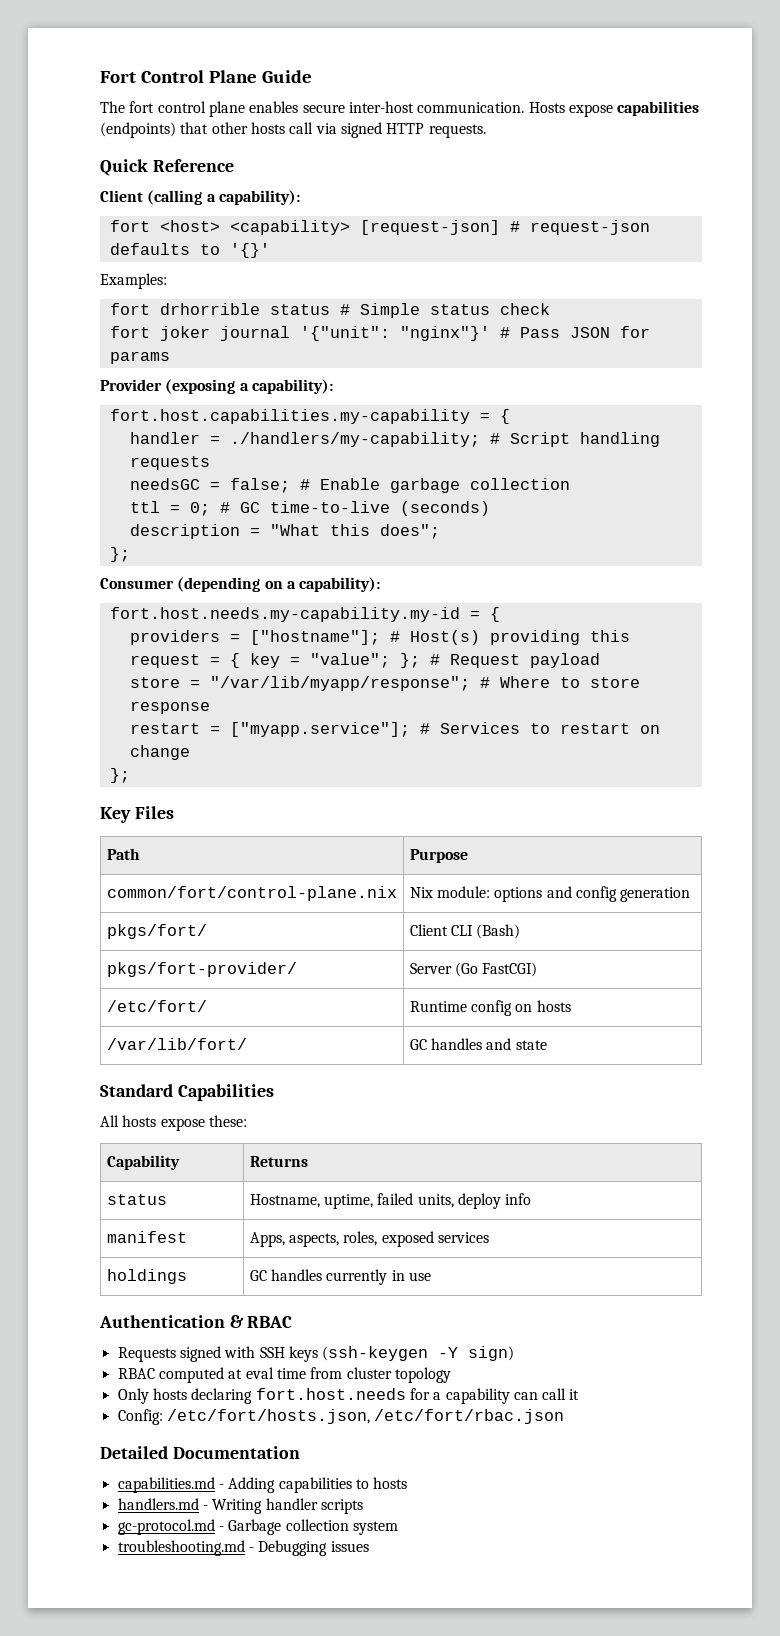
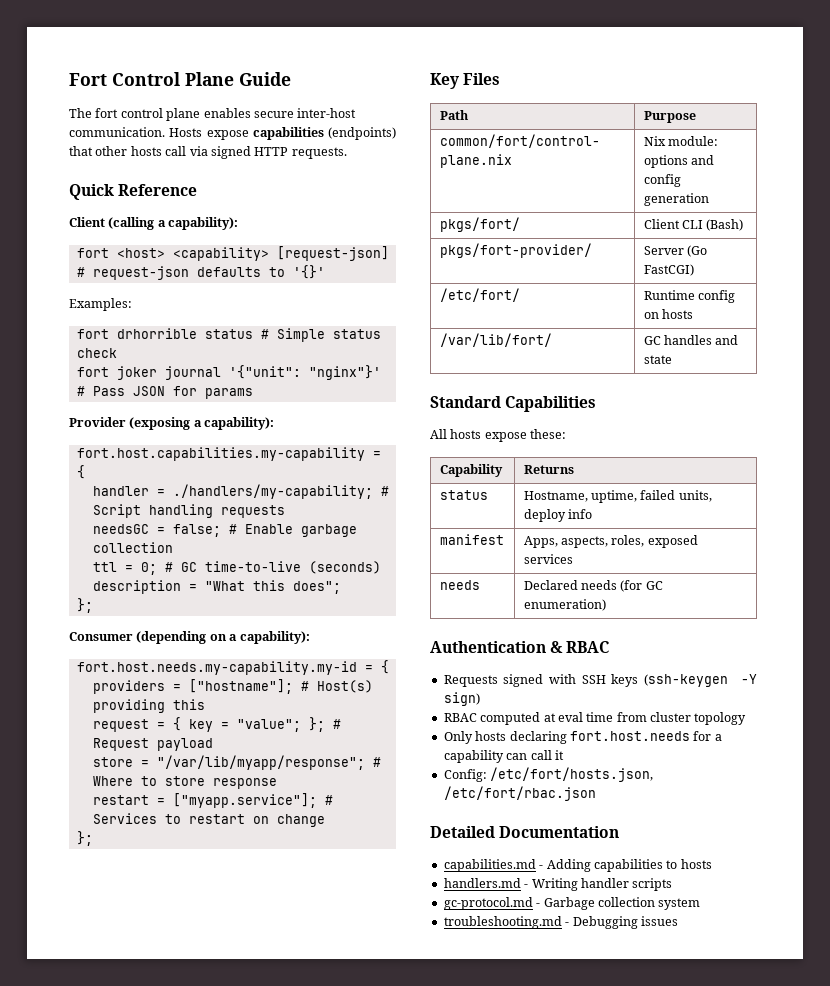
[106,1269,187,1284] [249,1269,432,1285] holdings | GC handles currently in use -> [439,580,480,590] [523,580,663,592] [523,599,606,611] needs | Declared needs (for GC enumeration)

